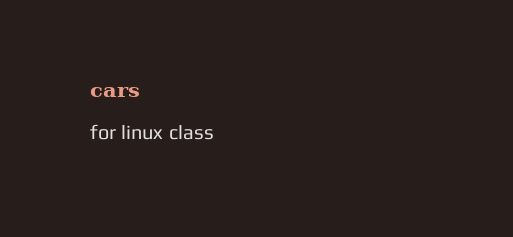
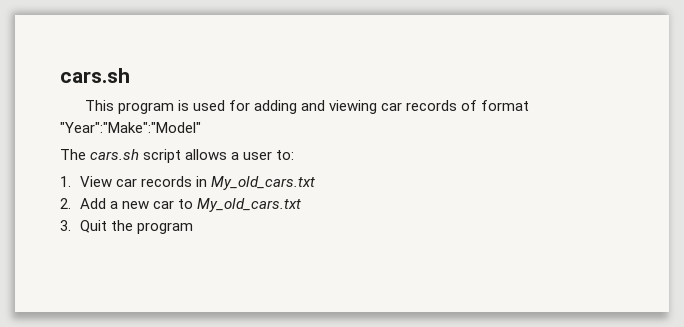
[90,87,140,97] [90,124,214,140] cars // for linux class -> [60,68,130,83] [84,100,530,114] [60,122,201,133] [60,149,295,163] [60,176,316,190] [60,198,302,212] [60,220,194,234] cars.sh // This program is used for adding and viewing car records of format "Year":"Make":"Model" // The cars.sh script allows a user to: // 1. View car records in My_old_cars.txt // 2. Add a new car to My_old_cars.txt // 3. Quit the program

